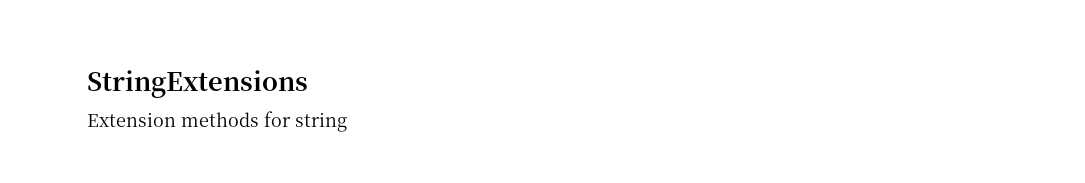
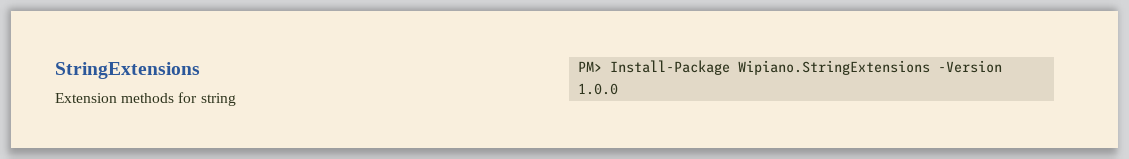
(347, 122) none -> [578,60,1003,75] [578,83,619,95] // PM> Install-Package Wipiano.StringExtensions -Version 1.0.0

